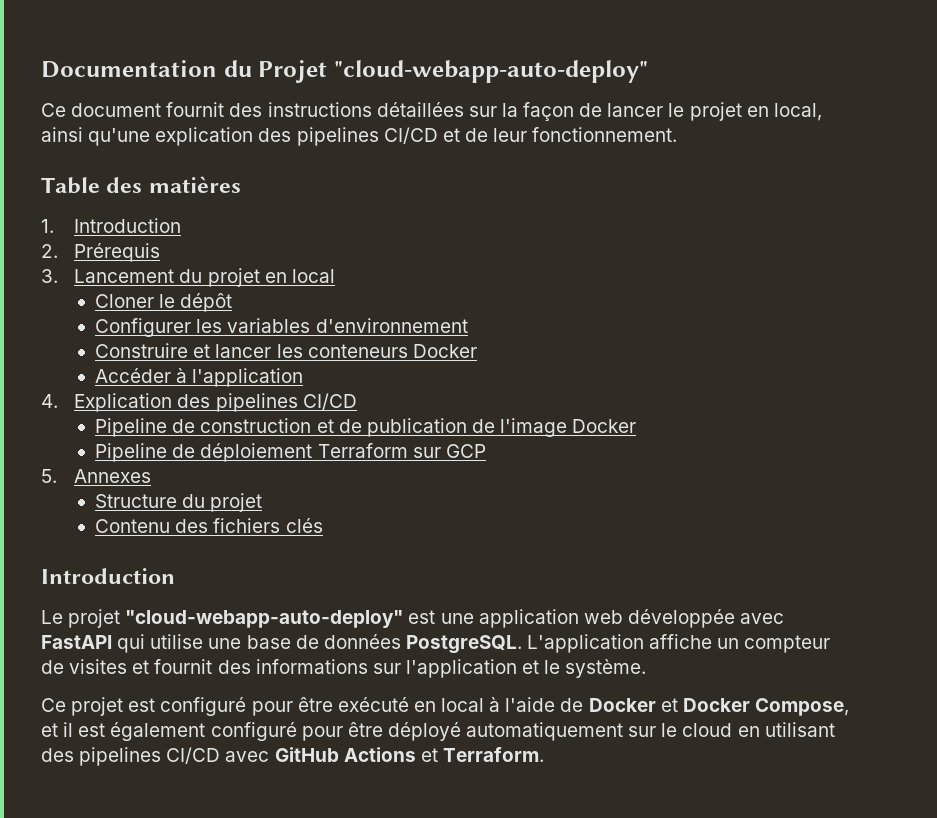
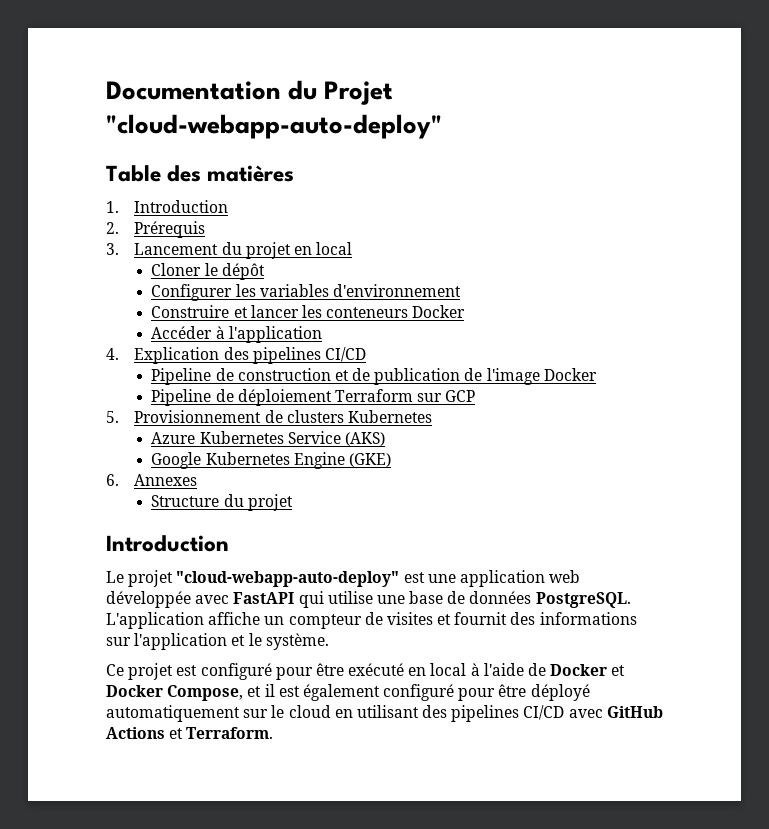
[41,102,822,121] [41,127,678,146] // Ce document fournit des instructions détaillées sur la façon de lancer le projet en local, ainsi qu'une explication des pipelines CI/CD et de leur fonctionnement. -> (442, 126) none
(57, 476) none -> [134,410,432,423] [151,431,385,446] [151,452,391,469] [106,474,119,486] Provisionnement de clusters Kubernetes // Azure Kubernetes Service (AKS) // Google Kubernetes Engine (GKE) // 6.
[95,518,323,533] // Contenu des fichiers clés -> (293, 502) none

